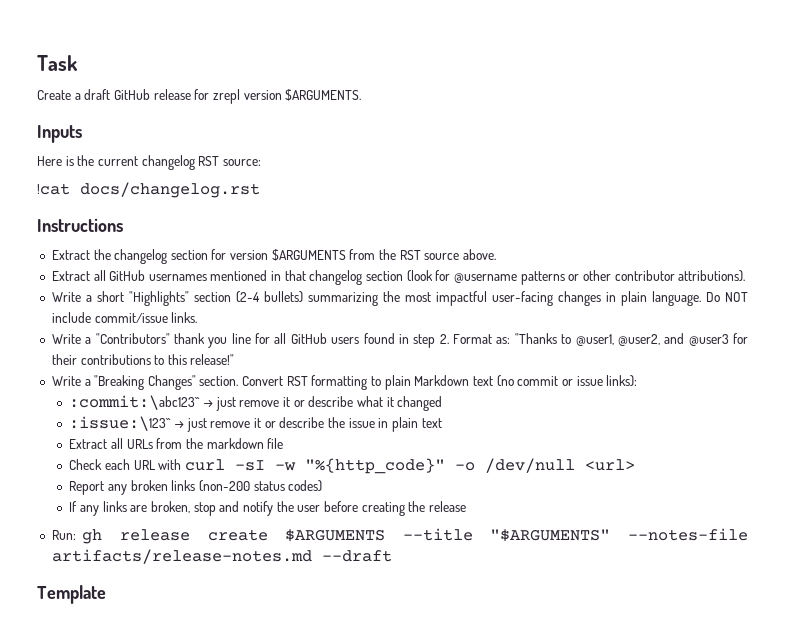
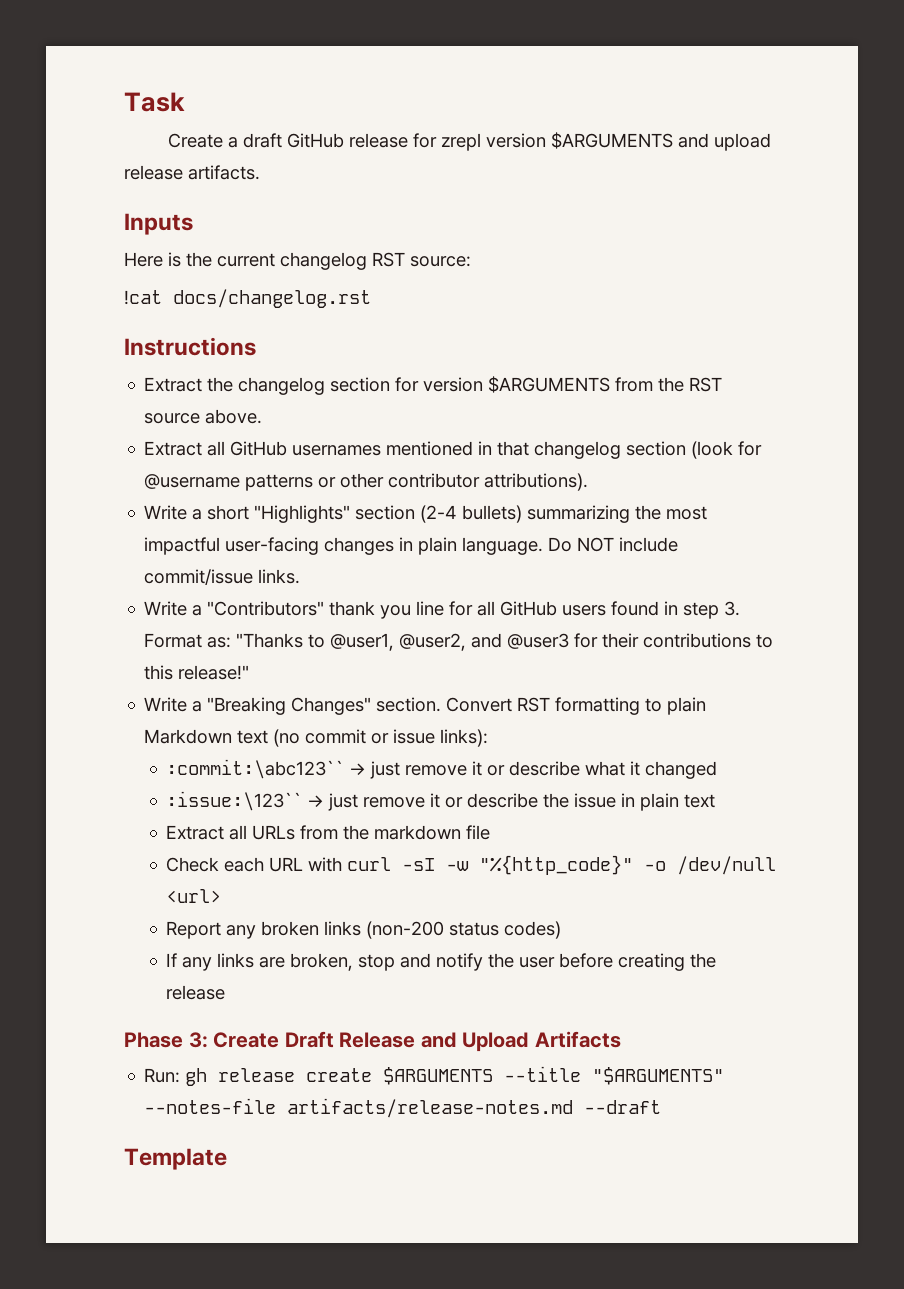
[285,89,362,101] $ARGUMENTS. -> [550,132,771,151] [124,165,260,180] $ARGUMENTS and upload release artifacts.
[439,334,449,344] 2. -> [724,601,741,616] 3.
(466, 506) none -> [124,1031,621,1052] // Phase 3: Create Draft Release and Upload Artifacts

